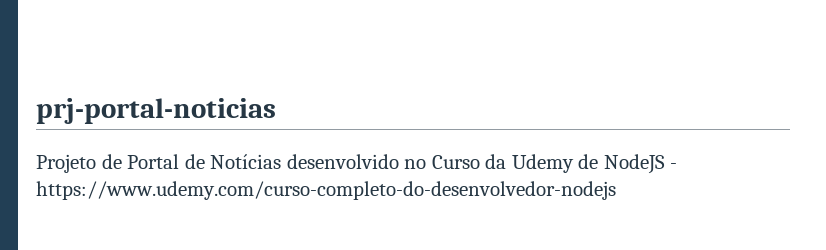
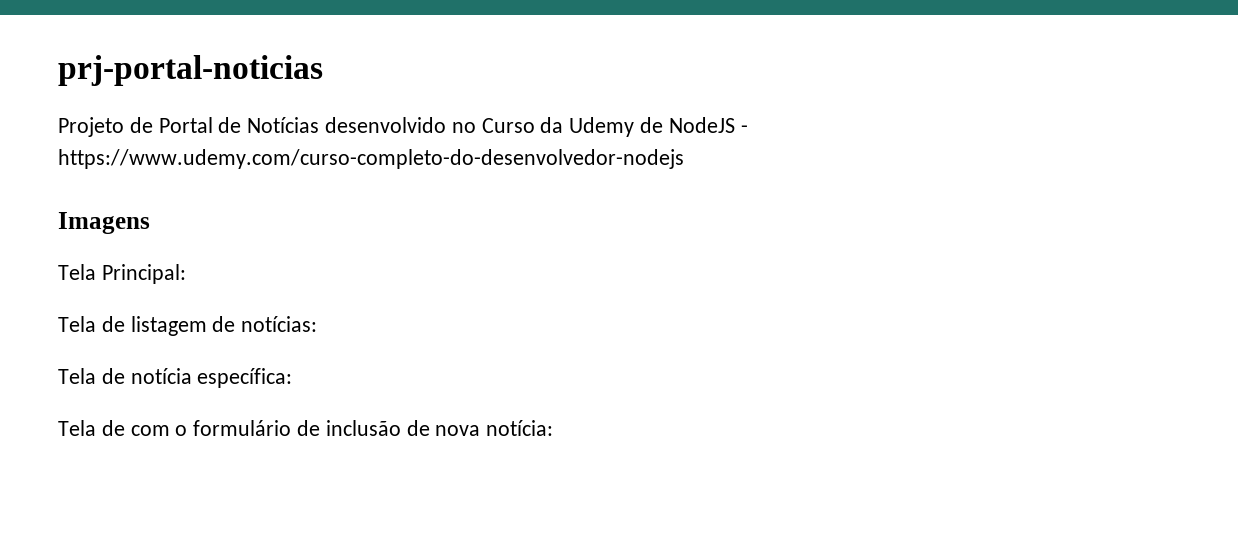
(616, 190) none -> [58,212,150,234] [58,264,186,284] [58,316,318,336] [58,368,293,388] [58,420,554,436] // Imagens // Tela Principal: // Tela de listagem de notícias: // Tela de notícia específica: // Tela de com o formulário de inclusão de nova notícia:

